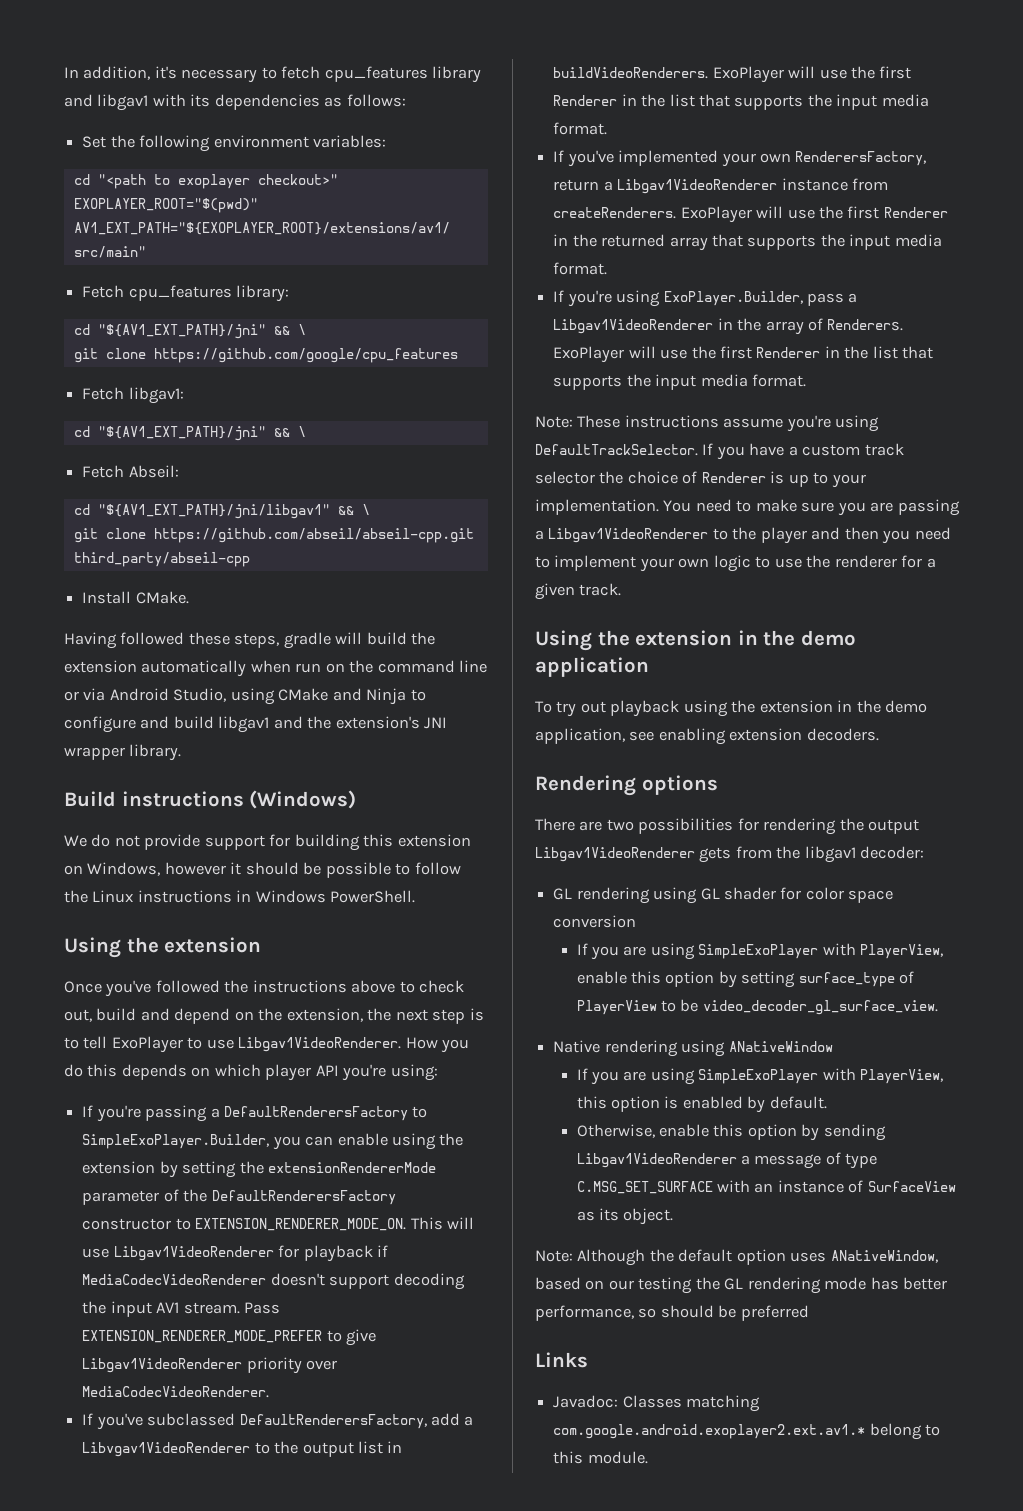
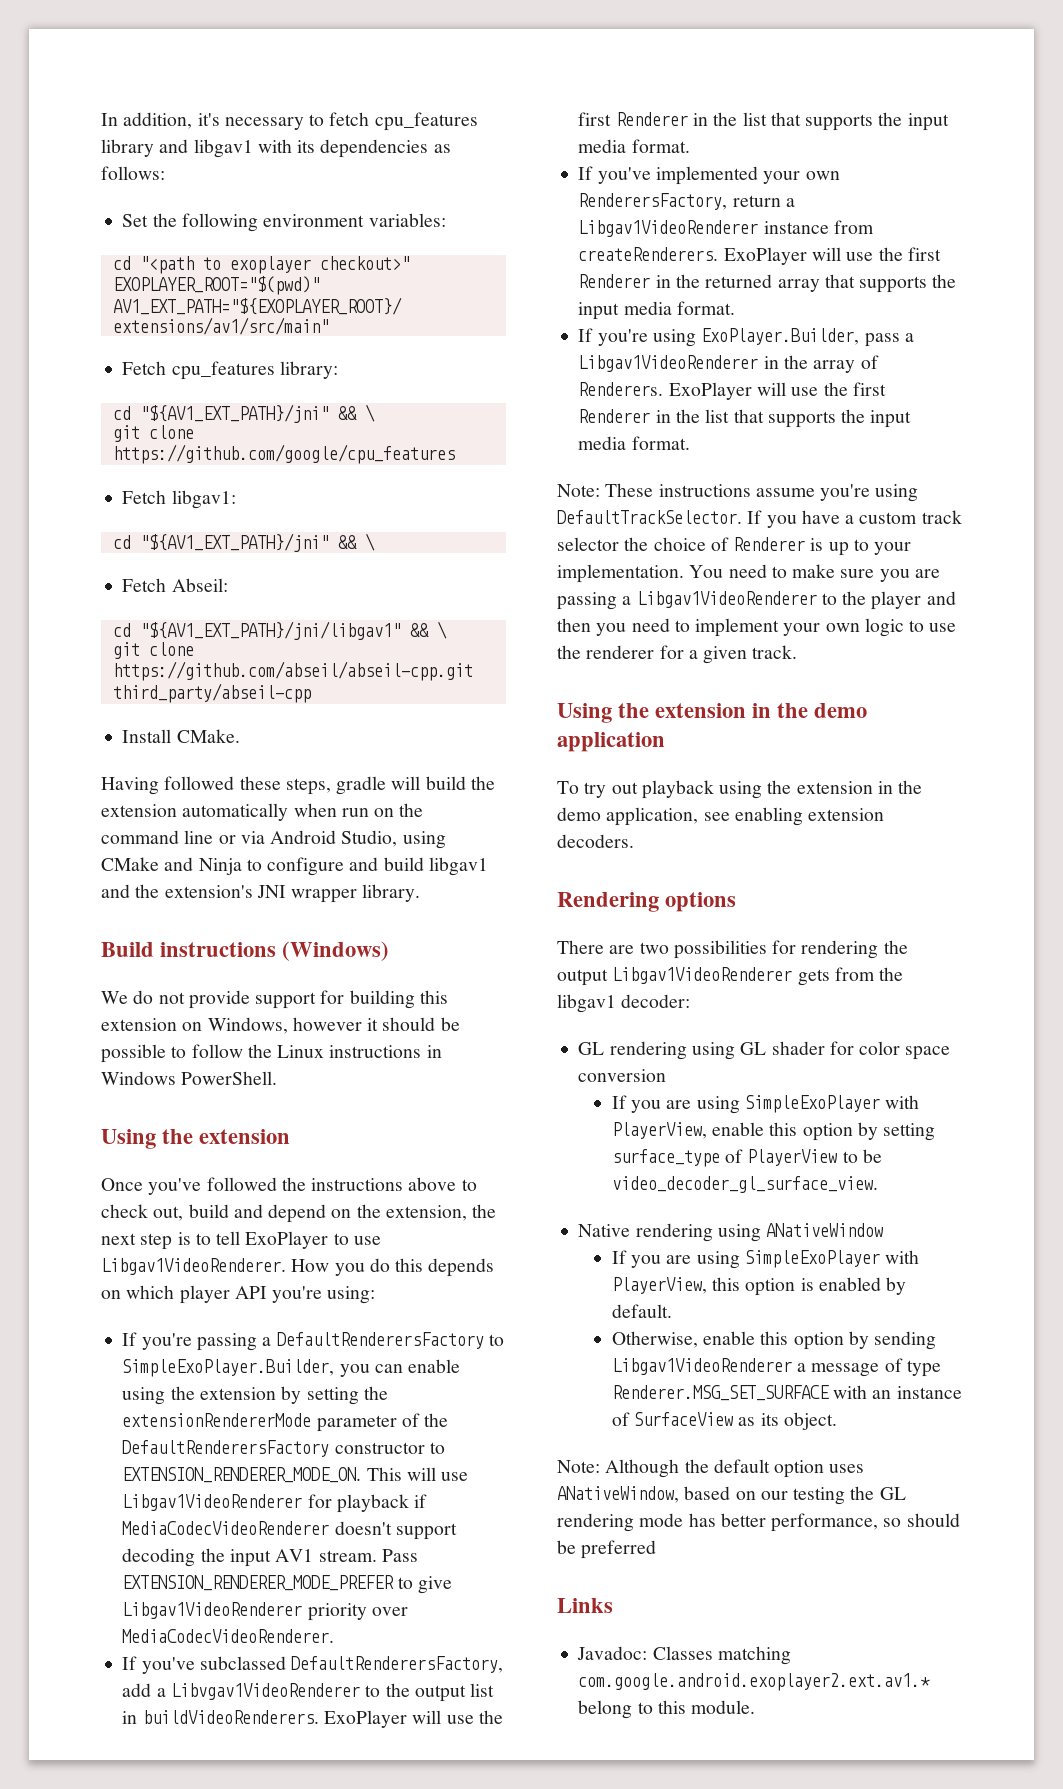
[576,1181,713,1194] C.MSG_SET_SURFACE -> [611,1385,829,1401] Renderer.MSG_SET_SURFACE

